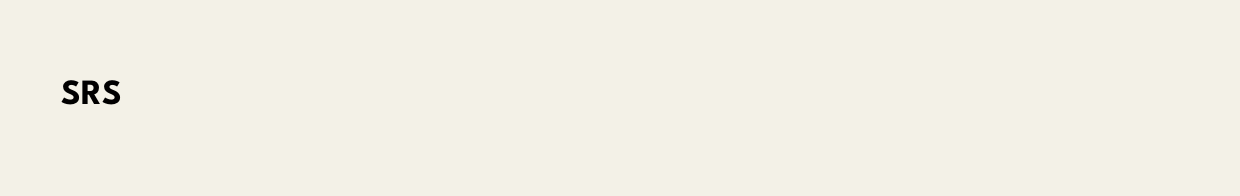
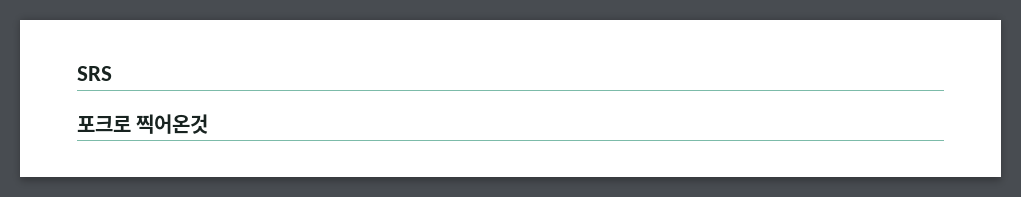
(122, 92) none -> [77,114,209,134] // 포크로 찍어온것

